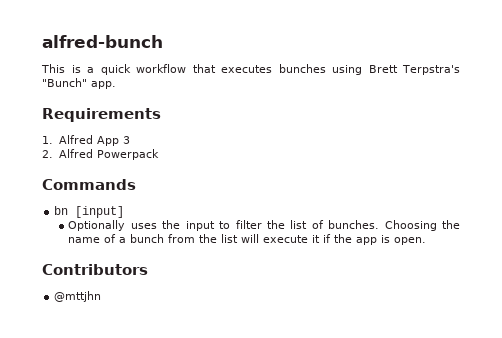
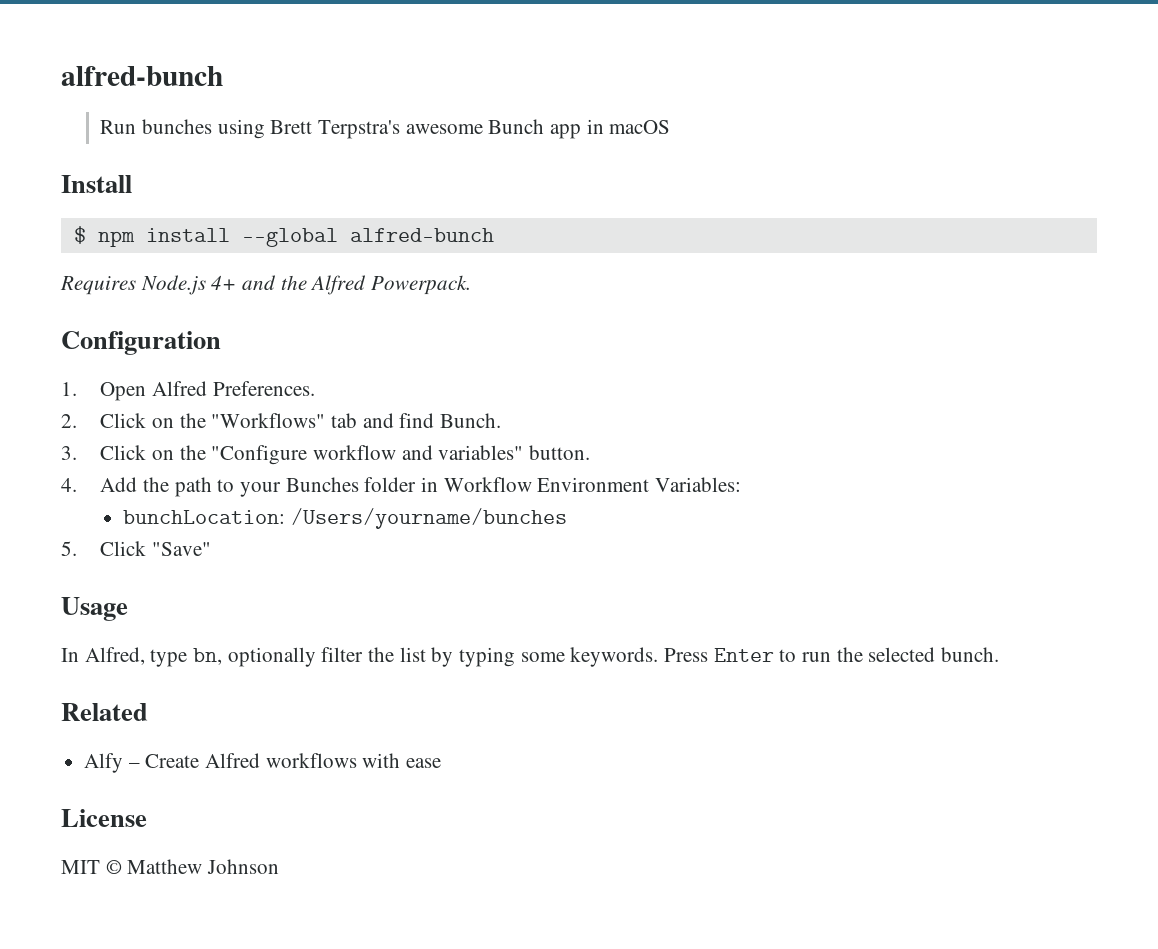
[42,35,163,48] [41,64,461,75] [42,78,116,89] [42,108,161,122] [42,135,130,146] [42,149,159,160] [42,179,136,190] [54,206,125,218] [68,220,460,231] [68,234,427,245] [42,264,148,275] [54,291,102,302] alfred-bunch // This is a quick workflow that executes bunches using Brett Terpstra's "Bunch" app. // Requirements // 1. Alfred App 3 // 2. Alfred Powerpack // Commands // bn [input] // Optionally uses the input to filter the list of bunches. Choosing the name of a bunch from the list will execute it if the app is open. // Contributors // @mttjhn -> [61,66,223,86] [100,119,671,139] [61,175,132,193] [73,226,494,247] [60,275,472,295] [61,331,221,355] [61,381,315,401] [61,413,501,428] [61,445,590,465] [61,477,741,497] [123,508,567,529] [61,541,211,556] [61,597,128,621] [61,647,1000,667] [61,703,148,721] [84,753,442,773] [61,809,147,827] [61,859,280,874] alfred-bunch // Run bunches using Brett Terpstra's awesome Bunch app in macOS // Install // $ npm install --global alfred-bunch // Requires Node.js 4+ and the Alfred Powerpack. // Configuration // 1. Open Alfred Preferences. // 2. Click on the "Workflows" tab and find Bunch. // 3. Click on the "Configure workflow and variables" button. // 4. Add the path to your Bunches folder in Workflow Environment Variables: // bunchLocation: /Users/yourname/bunches // 5. Click "Save" // Usage // In Alfred, type bn, optionally filter the list by typing some keywords. Press Enter to run the selected bunch. // Related // Alfy – Create Alfred workflows with ease // License // MIT © Matthew Johnson

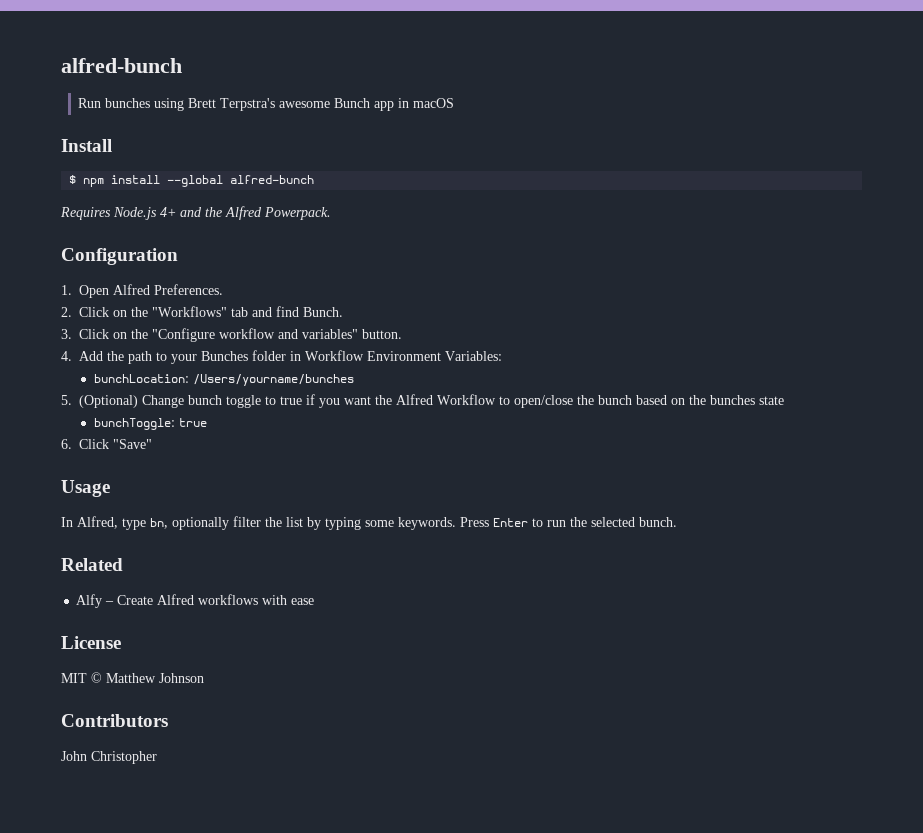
(77, 548) none -> [79,394,784,408] [93,418,207,430] [61,439,72,449] (Optional) Change bunch toggle to true if you want the Alfred Workflow to open/close the bunch based on the bunches state // bunchToggle: true // 6.
(280, 866) none -> [61,714,168,727] [61,751,157,764] // Contributors // John Christopher

